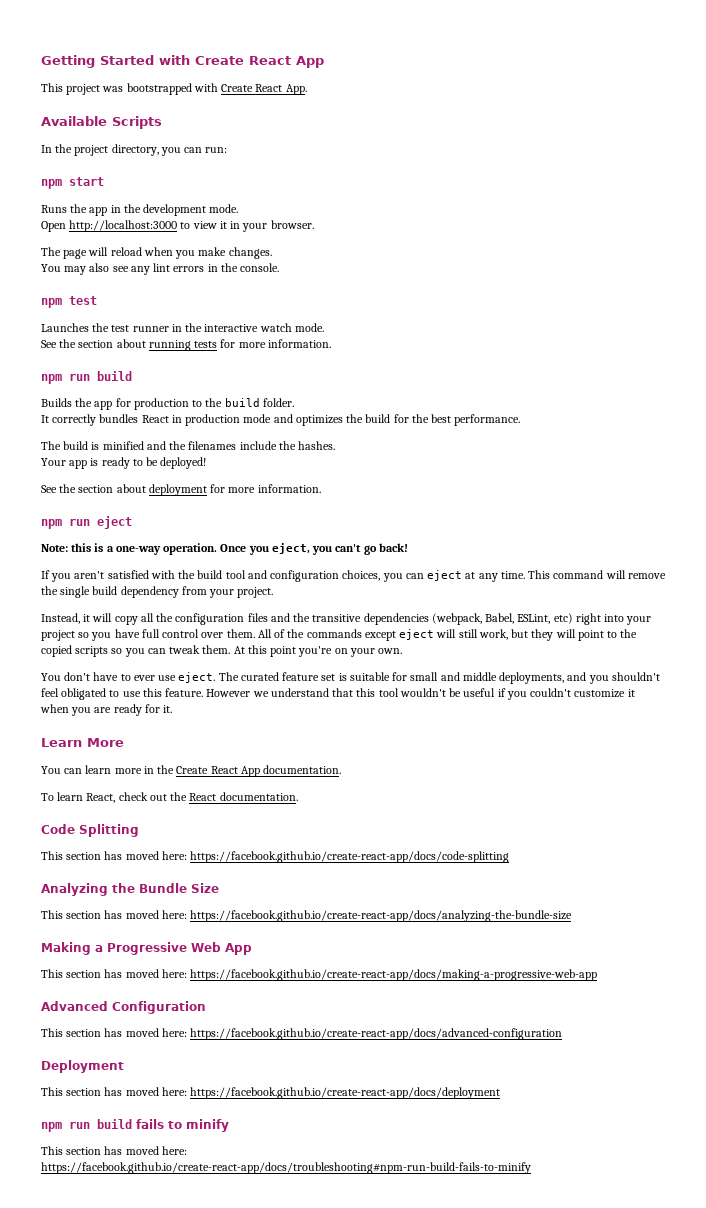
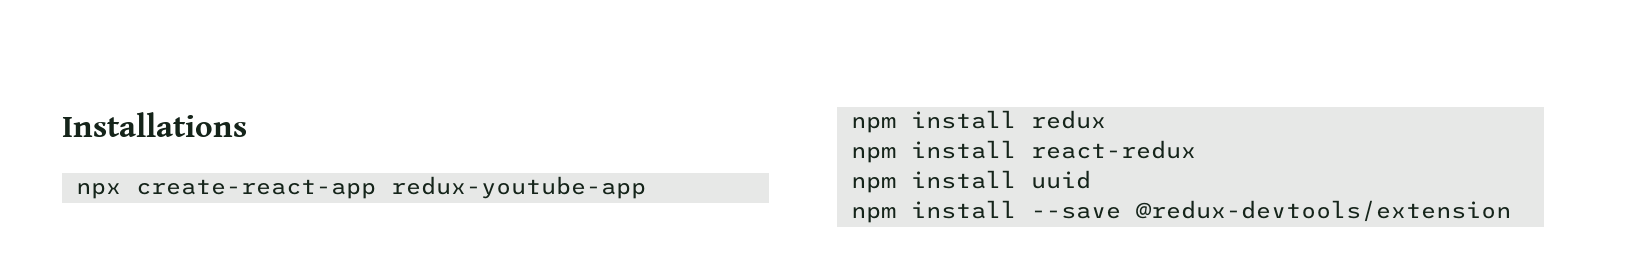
[41,55,324,68] [41,83,307,95] [41,116,162,129] [41,144,228,156] [41,177,104,189] [41,204,239,216] [41,220,314,232] [41,247,272,259] [41,263,280,275] [41,296,97,308] [41,323,324,332] [41,339,331,351] [41,371,132,384] [41,398,294,410] [41,414,521,426] [41,441,336,450] [41,457,207,469] [41,484,321,496] [41,516,132,529] [41,543,408,555] [41,570,666,582] [41,586,274,598] [41,613,652,625] [41,629,638,641] [41,645,403,657] [41,672,660,684] [41,688,635,700] [40,704,173,716] [41,738,124,747] [41,765,342,777] [41,792,298,803] [41,824,139,837] [41,851,510,863] [41,883,219,896] [41,910,573,922] [41,942,252,955] [41,969,598,981] [41,1001,206,1014] [41,1028,563,1040] [41,1060,124,1073] [41,1087,501,1099] [41,1119,229,1132] [41,1146,187,1155] [41,1162,531,1174] Getting Started with Create React App // This project was bootstrapped with Create React App. // Available Scripts // In the project directory, you can run: // npm start // Runs the app in the development mode. // Open http://localhost:3000 to view it in your browser. // The page will reload when you make changes. // You may also see any lint errors in the console. // npm test // Launches the test runner in the interactive watch mode. // See the section about running tests for more information. // npm run build // Builds the app for production to the build folder. // It correctly bundles React in production mode and optimizes the build for the best performance. // The build is minified and the filenames include the hashes. // Your app is ready to be deployed! // See the section about deployment for more information. // npm run eject // Note: this is a one-way operation. Once you eject, you can't go back! // If you aren't satisfied with the build tool and configuration choices, you can eject at any time. This command will remove the single build dependency from your project. // Instead, it will copy all the configuration files and the transitive dependencies (webpack, Babel, ESLint, etc) right into your project so you have full control over them. All of the commands except eject will still work, but they will point to the copied scripts so you can tweak them. At this point you're on your own. // You don't have to ever use eject. The curated feature set is suitable for small and middle deployments, and you shouldn't feel obligated to use this feature. However we understand that this tool wouldn't be useful if you couldn't customize it when you are ready for it. // Learn More // You can learn more in the Create React App documentation. // To learn React, check out the React documentation. // Code Splitting // This section has moved here: https://facebook.github.io/create-react-app/docs/code-splitting // Analyzing the Bundle Size // This section has moved here: https://facebook.github.io/create-react-app/docs/analyzing-the-bundle-size // Making a Progressive Web App // This section has moved here: https://facebook.github.io/create-react-app/docs/making-a-progressive-web-app // Advanced Configuration // This section has moved here: https://facebook.github.io/create-react-app/docs/advanced-configuration // Deployment // This section has moved here: https://facebook.github.io/create-react-app/docs/deployment // npm run build fails to minify // This section has moved here: https://facebook.github.io/create-react-app/docs/troubleshooting#npm-run-build-fails-to-minify -> [62,112,247,137] [76,176,647,199] [851,110,1107,133] [851,140,1197,163] [851,170,1092,193] [851,200,1512,223] Installations // npx create-react-app redux-youtube-app // npm install redux // npm install react-redux // npm install uuid // npm install --save @redux-devtools/extension

